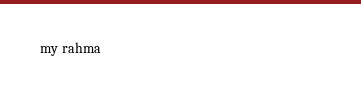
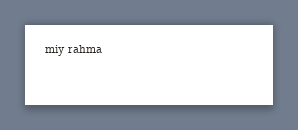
[40,46,58,56] my -> [45,45,65,56] miy

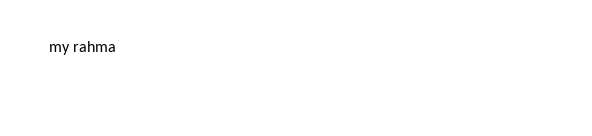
[45,45,65,56] miy -> [49,44,70,55] my

